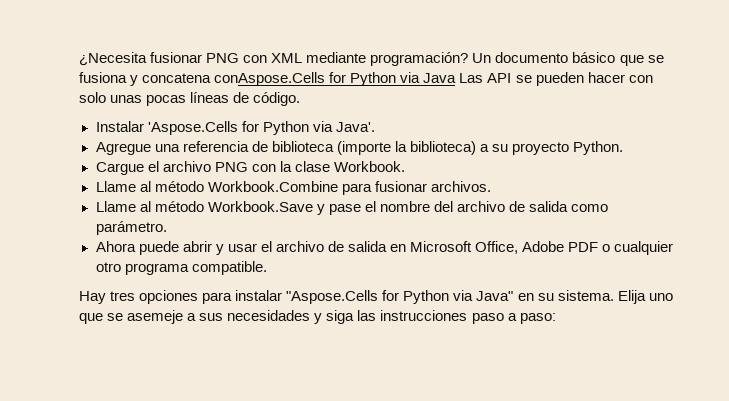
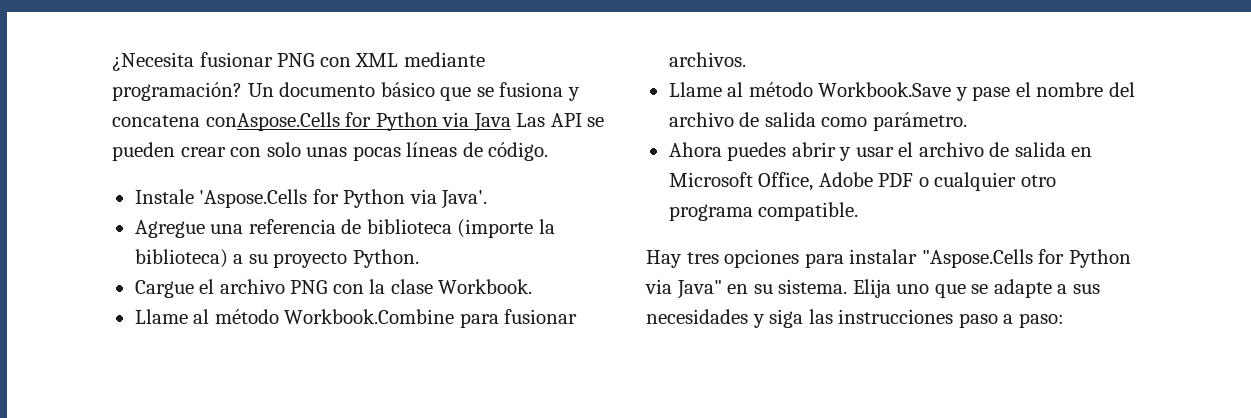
[587,72,625,83] hacer -> [180,147,226,157] crear
[95,121,144,132] Instalar -> [134,189,194,204] Instale
[138,241,179,255] puede -> [727,142,787,161] puedes
[127,310,184,324] asemeje -> [993,279,1052,298] adapte

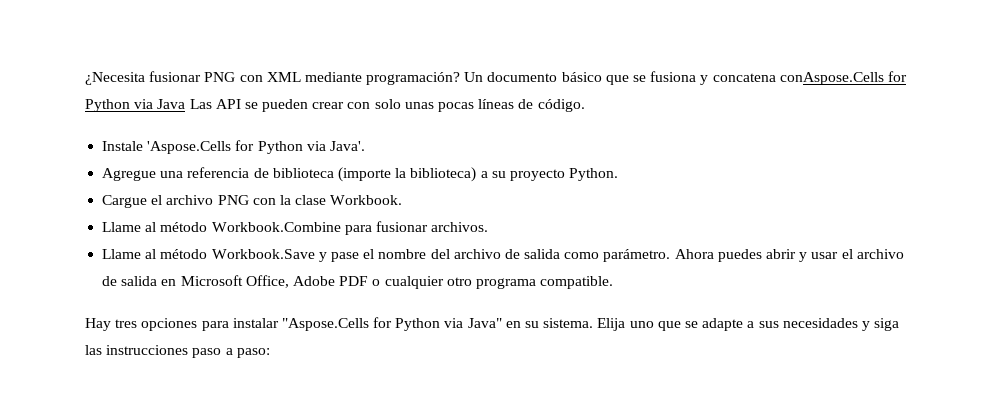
(967, 121) // -> (671, 255) none

